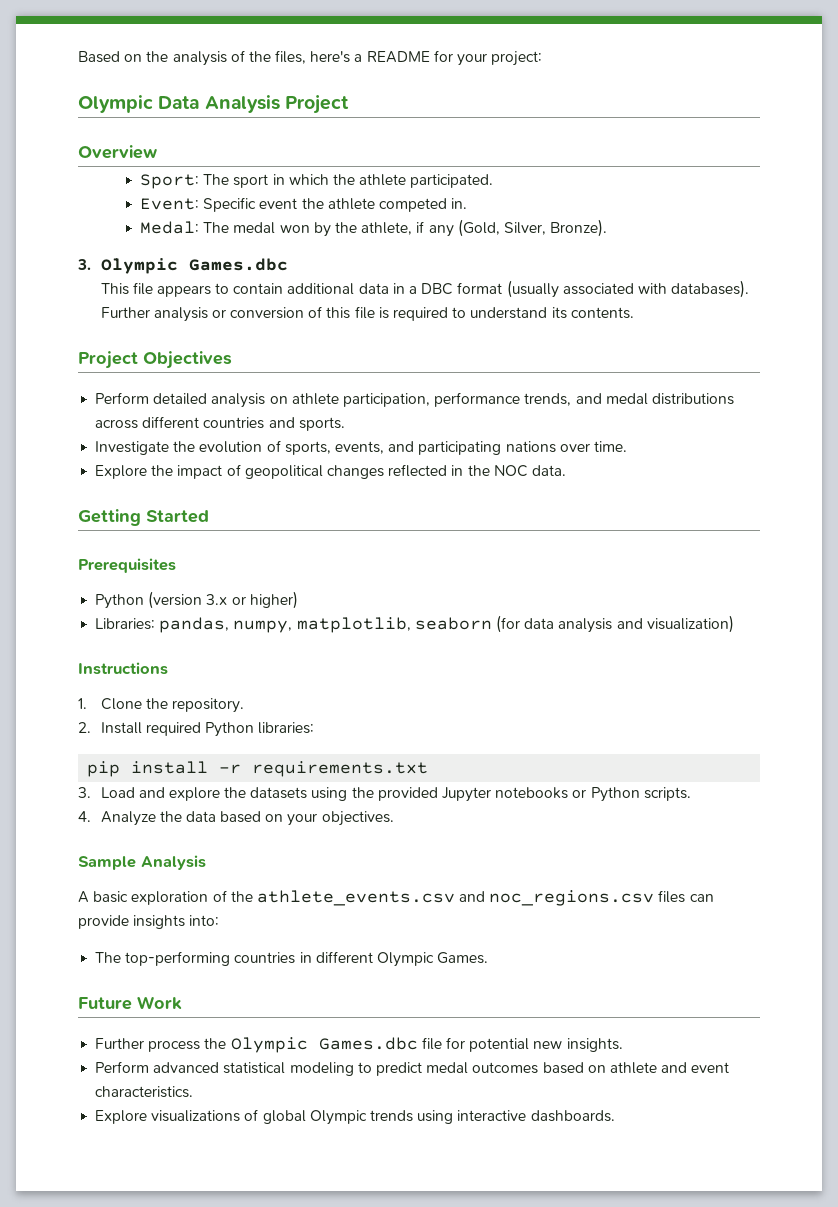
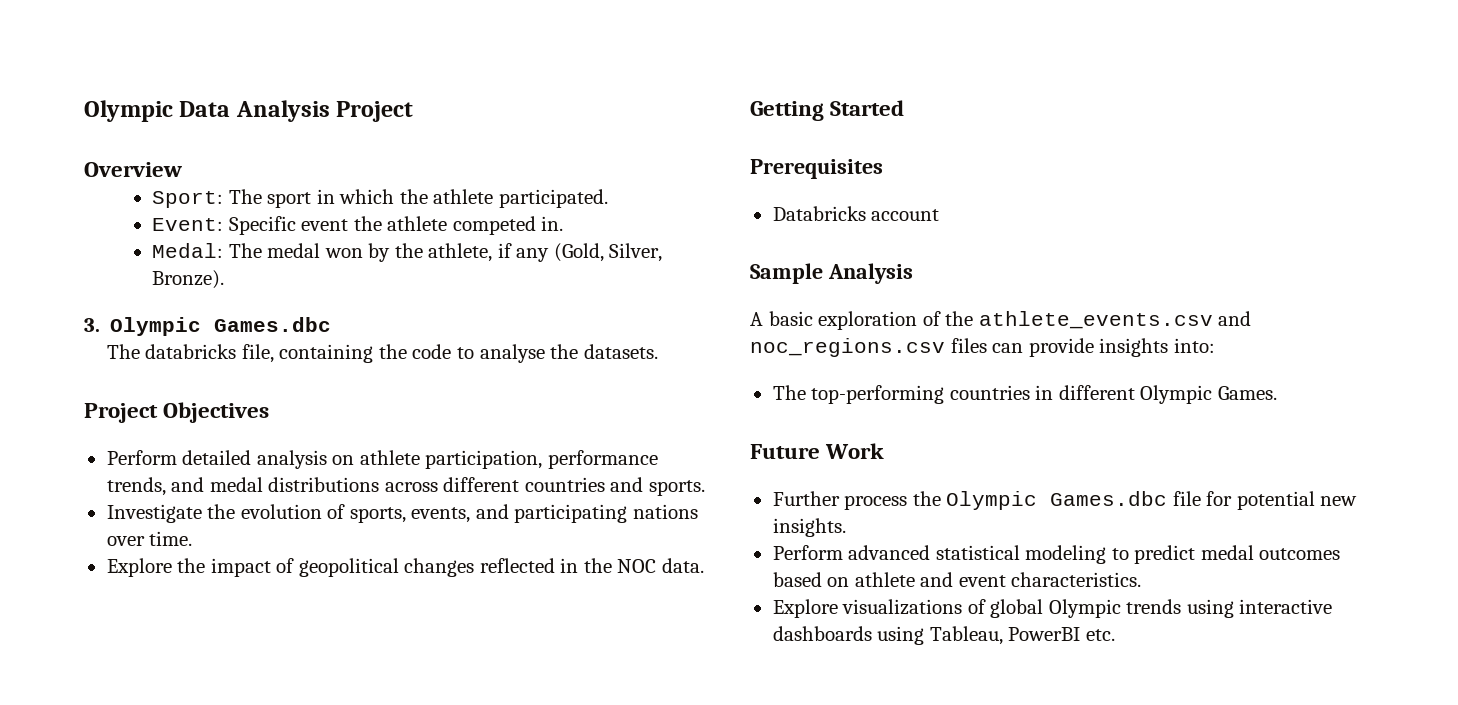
[78,50,543,66] Based on the analysis of the files, here's a README for your project: // -> (84, 111) none
[100,280,750,298] [100,306,634,322] This file appears to contain additional data in a DBC format (usually associated with databases). Further analysis or conversion of this file is required to understand its contents. -> [106,344,658,363] The databricks file, containing the code to analyse the datasets.
[95,591,298,609] [95,615,734,633] [78,662,168,675] [78,698,244,713] [78,722,315,737] [87,761,429,777] [78,787,691,802] [78,811,394,826] Python (version 3.x or higher) // Libraries: pandas, numpy, matplotlib, seaborn (for data analysis and visualization) // Instructions // 1. Clone the repository. // 2. Install required Python libraries: // pip install -r requirements.txt // 3. Load and explore the datasets using the provided Jupyter notebooks or Python scripts. // 4. Analyze the data based on your objectives. -> [772,206,940,221] Databricks account
[530,1110,615,1122] dashboards. -> [772,626,1115,645] dashboards using Tableau, PowerBI etc.

